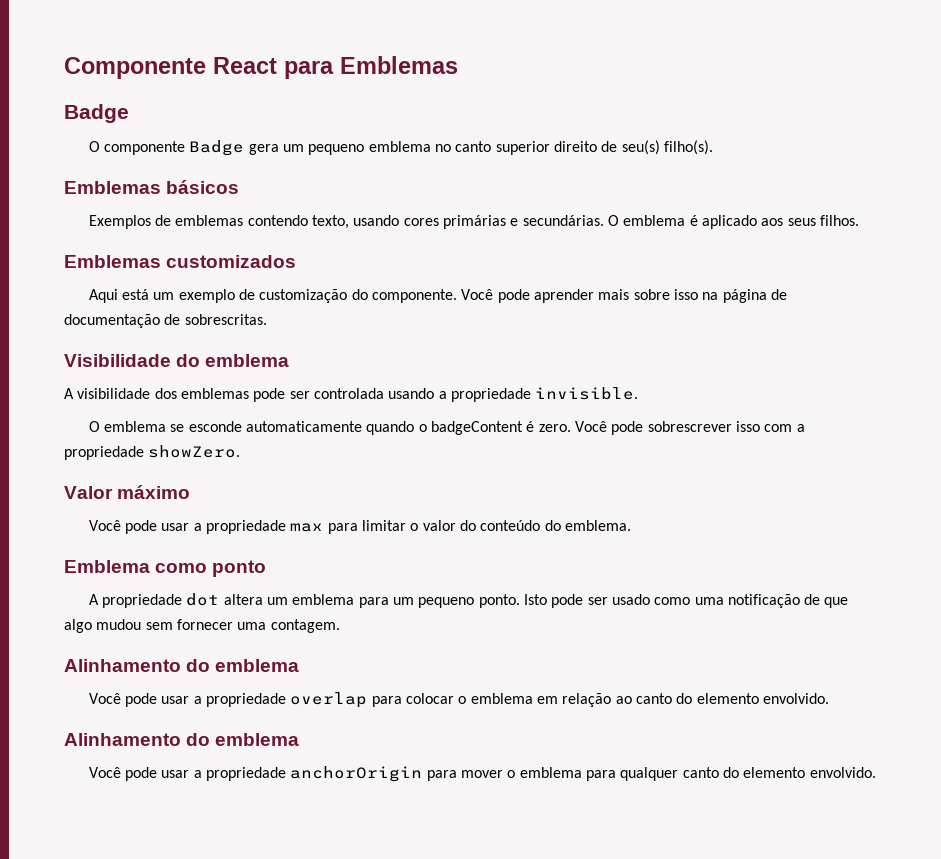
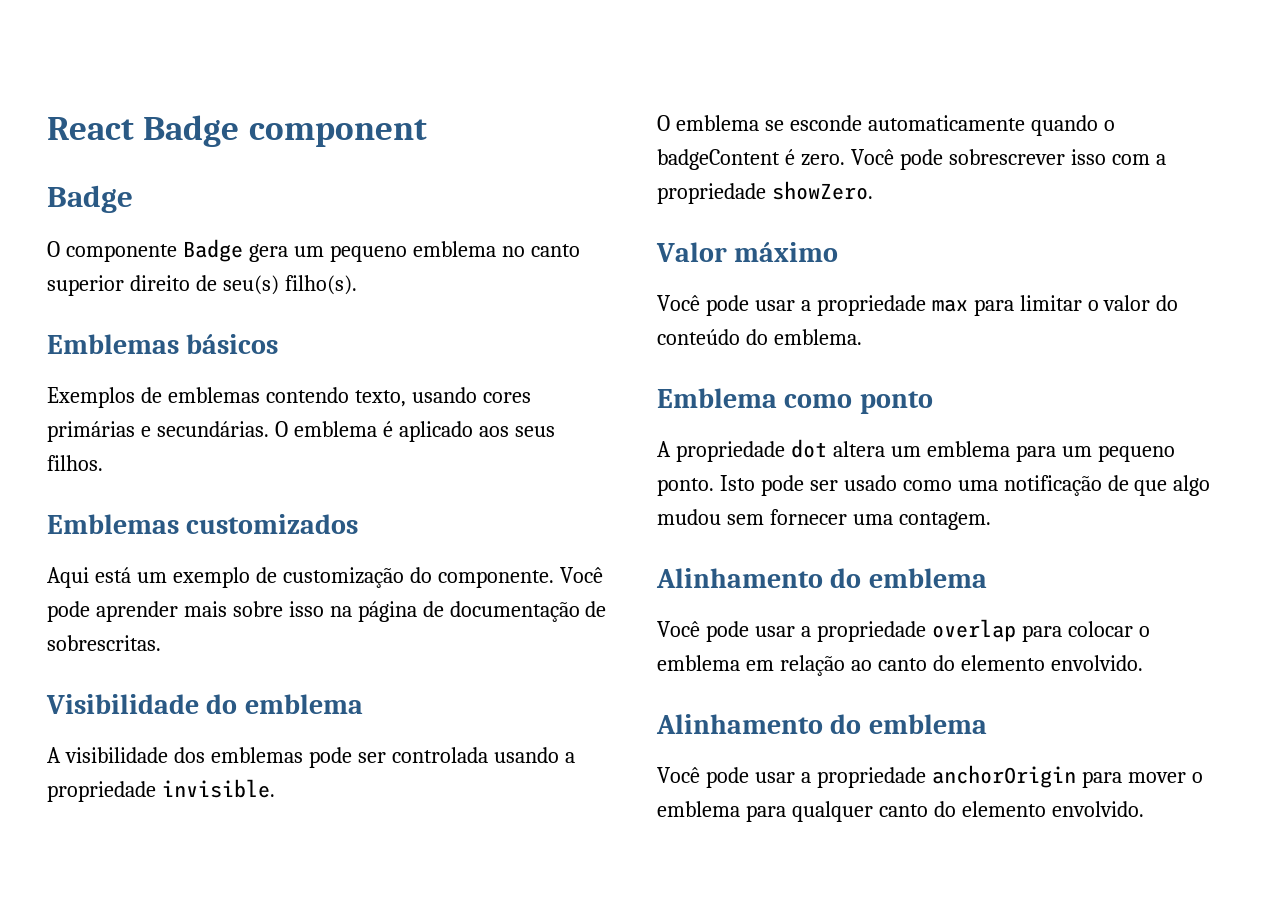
[64,56,458,79] Componente React para Emblemas -> [47,115,427,147] React Badge component

